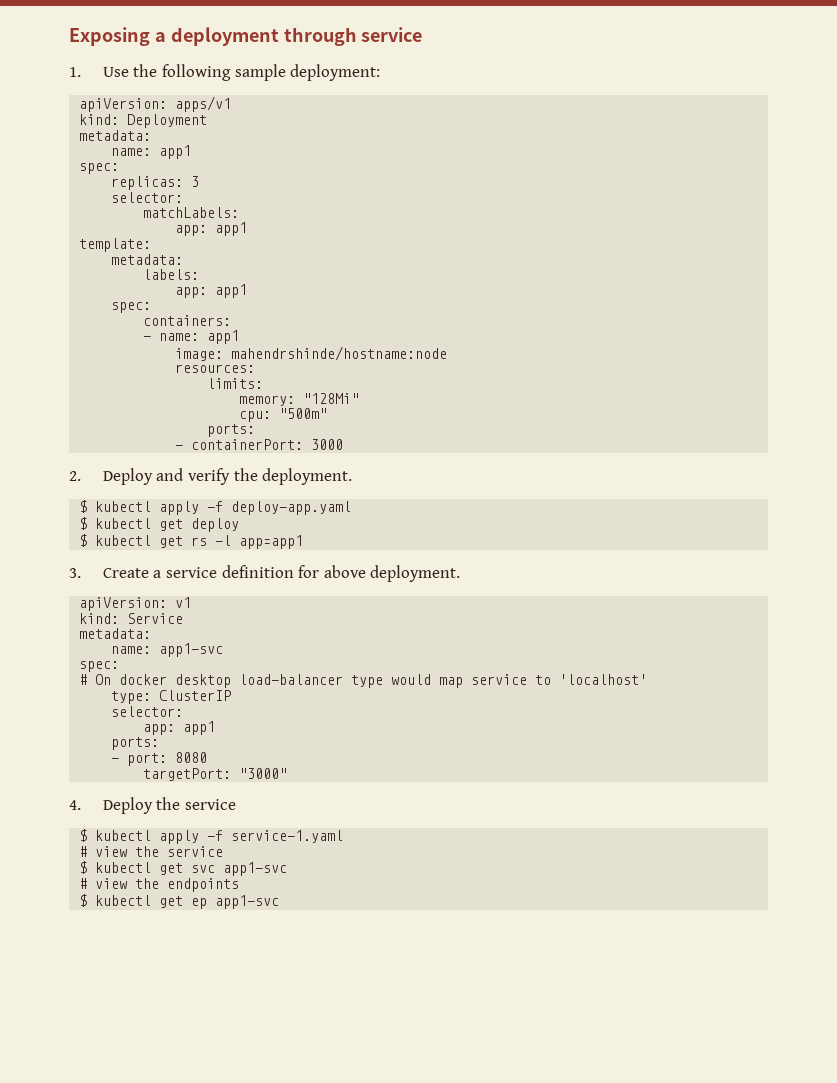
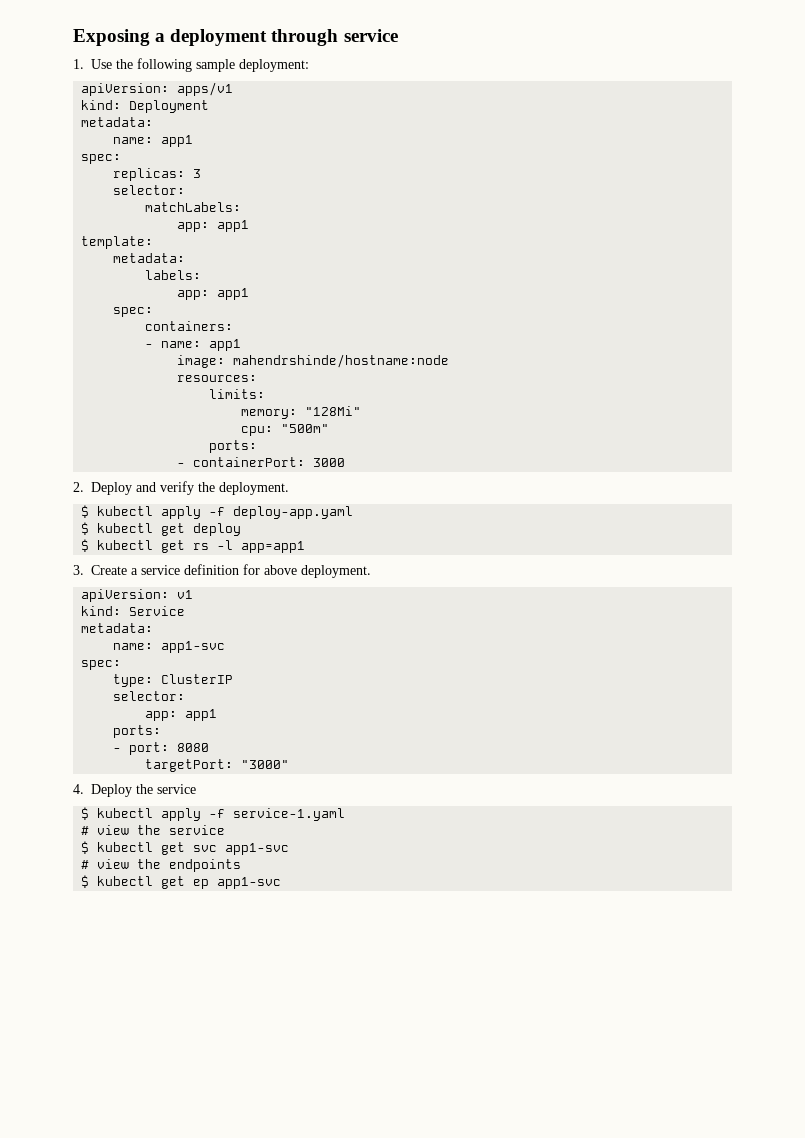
[79,674,648,688] // # On docker desktop load-balancer type would map service to 'localhost' -> (122, 665) none

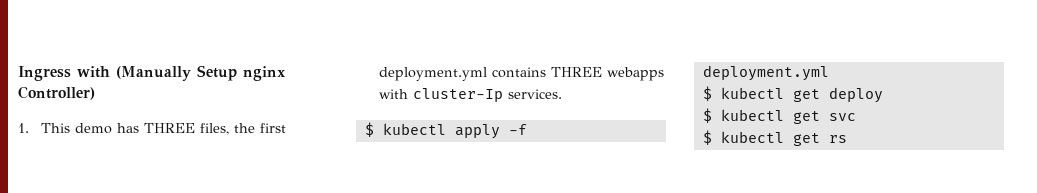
[73,29,398,46] [73,58,310,72] [81,82,234,96] [81,100,210,113] [81,117,154,127] [113,135,194,147] [81,154,122,164] [113,168,202,181] [113,185,186,195] [145,202,242,212] [177,220,250,232] [81,236,154,249] [113,253,186,263] [145,270,202,280] [177,288,250,300] [113,307,154,317] [145,321,234,331] [145,339,242,351] [177,354,450,368] [177,375,258,382] [209,389,266,399] [241,406,362,419] [241,424,330,436] [209,440,258,453] [177,457,346,467] [73,481,290,495] [81,505,354,519] Exposing a deployment through service // 1. Use the following sample deployment: // apiVersion: apps/v1 // kind: Deployment // metadata: // name: app1 // spec: // replicas: 3 // selector: // matchLabels: // app: app1 // template: // metadata: // labels: // app: app1 // spec: // containers: // - name: app1 // image: mahendrshinde/hostname:node // resources: // limits: // memory: "128Mi" // cpu: "500m" // ports: // - containerPort: 3000 // 2. Deploy and verify the deployment. // $ kubectl apply -f deploy-app.yaml -> [18,65,286,81] [18,86,95,100] [18,123,286,135] [378,67,664,81] [378,88,562,102] [364,122,527,139] [702,65,829,81] Ingress with (Manually Setup nginx Controller) // 1. This demo has THREE files, the first deployment.yml contains THREE webapps with cluster-Ip services. // $ kubectl apply -f deployment.yml
[193,540,306,553] [73,564,372,578] [81,589,194,602] [81,606,186,616] [81,623,154,633] [113,641,226,653] [81,660,122,670] [113,674,234,687] [113,691,186,701] [145,709,218,721] [113,725,162,738] [113,742,210,755] [145,759,290,772] [73,784,197,797] [81,807,346,821] [81,825,226,835] [81,841,290,855] [81,859,242,872] [81,875,282,889] rs -l app=app1 // 3. Create a service definition for above deployment. // apiVersion: v1 // kind: Service // metadata: // name: app1-svc // spec: // type: ClusterIP // selector: // app: app1 // ports: // - port: 8080 // targetPort: "3000" // 4. Deploy the service // $ kubectl apply -f service-1.yaml // # view the service // $ kubectl get svc app1-svc // # view the endpoints // $ kubectl get ep app1-svc -> [828,113,856,121] [702,130,847,146] svc // $ kubectl get rs

